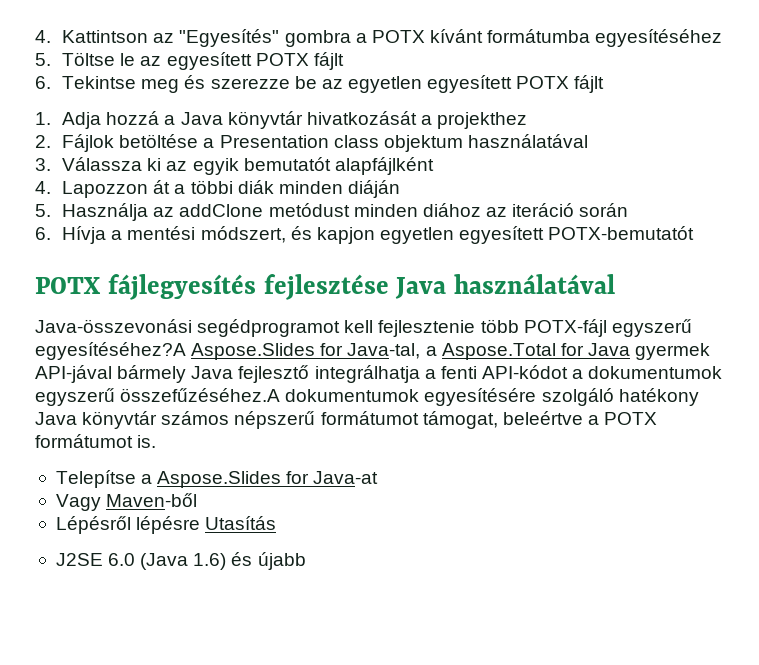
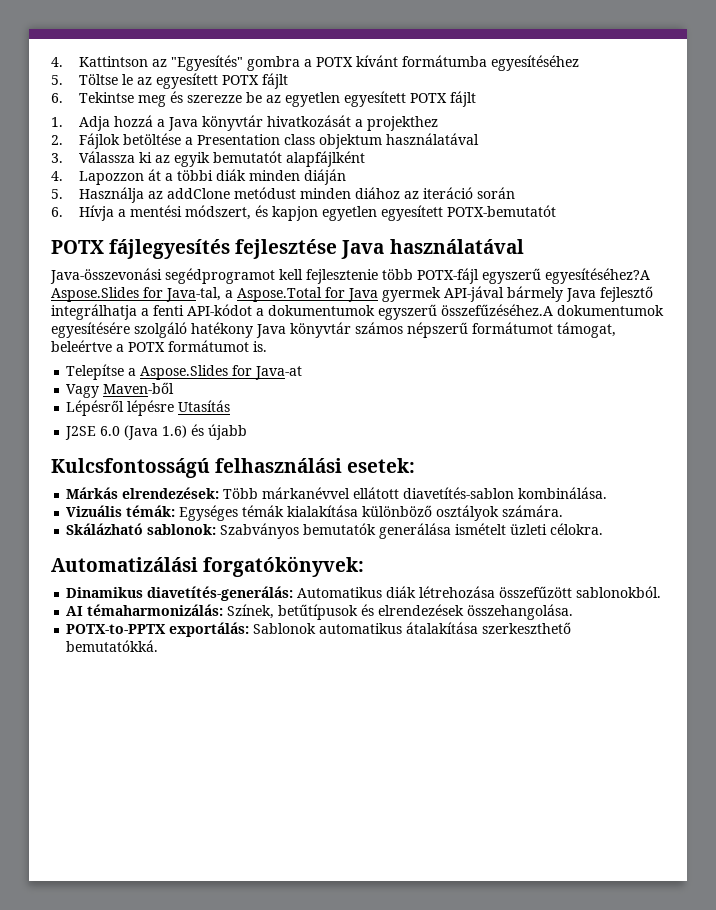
(306, 561) none -> [51,458,416,478] [66,487,608,499] [66,505,564,521] [66,523,604,539] [51,556,365,577] [66,586,662,601] [66,604,574,620] [66,622,572,637] [66,640,159,652] // Kulcsfontosságú felhasználási esetek: // Márkás elrendezések: Több márkanévvel ellátott diavetítés-sablon kombinálása. // Vizuális témák: Egységes témák kialakítása különböző osztályok számára. // Skálázható sablonok: Szabványos bemutatók generálása ismételt üzleti célokra. // Automatizálási forgatókönyvek: // Dinamikus diavetítés-generálás: Automatikus diák létrehozása összefűzött sablonokból. // AI témaharmonizálás: Színek, betűtípusok és elrendezések összehangolása. // POTX-to-PPTX exportálás: Sablonok automatikus átalakítása szerkeszthető bemutatókká.

